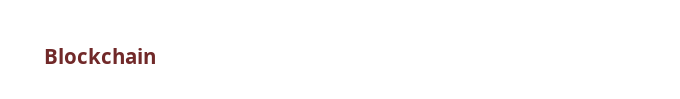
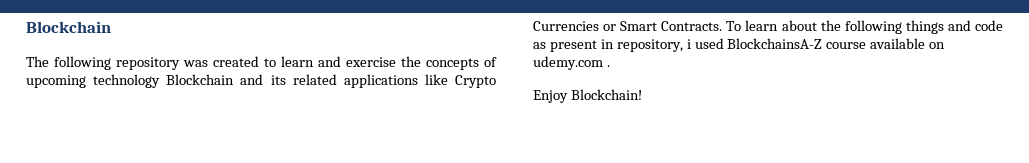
[44,48,156,64] Blockchain -> [26,21,111,33] [26,56,497,70] [26,74,496,88] [533,20,1003,34] [533,38,946,52] [533,56,610,70] [533,89,642,103] Blockchain // The following repository was created to learn and exercise the concepts of upcoming technology Blockchain and its related applications like Crypto Currencies or Smart Contracts. To learn about the following things and code as present in repository, i used BlockchainsA-Z course available on udemy.com . // Enjoy Blockchain!

